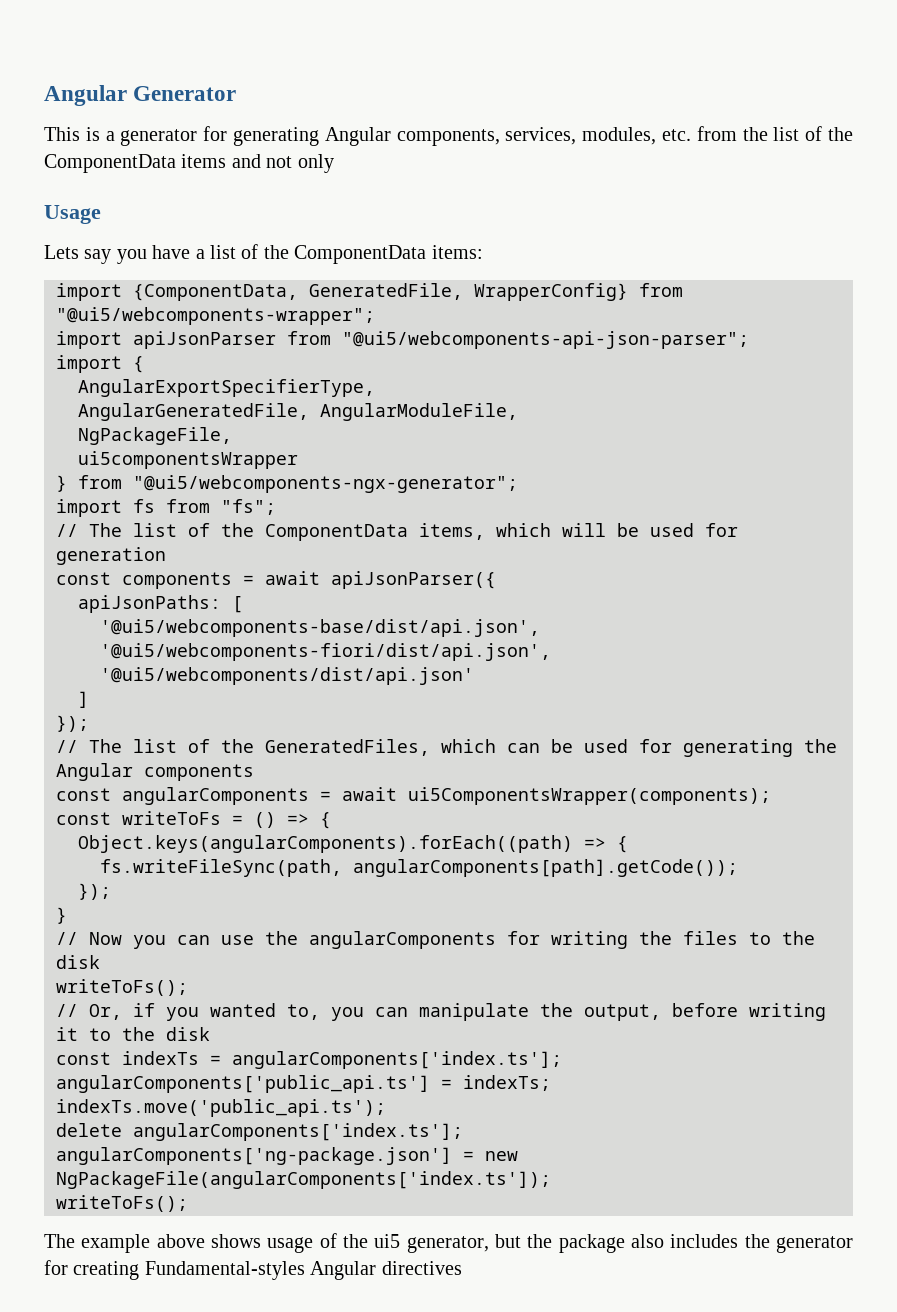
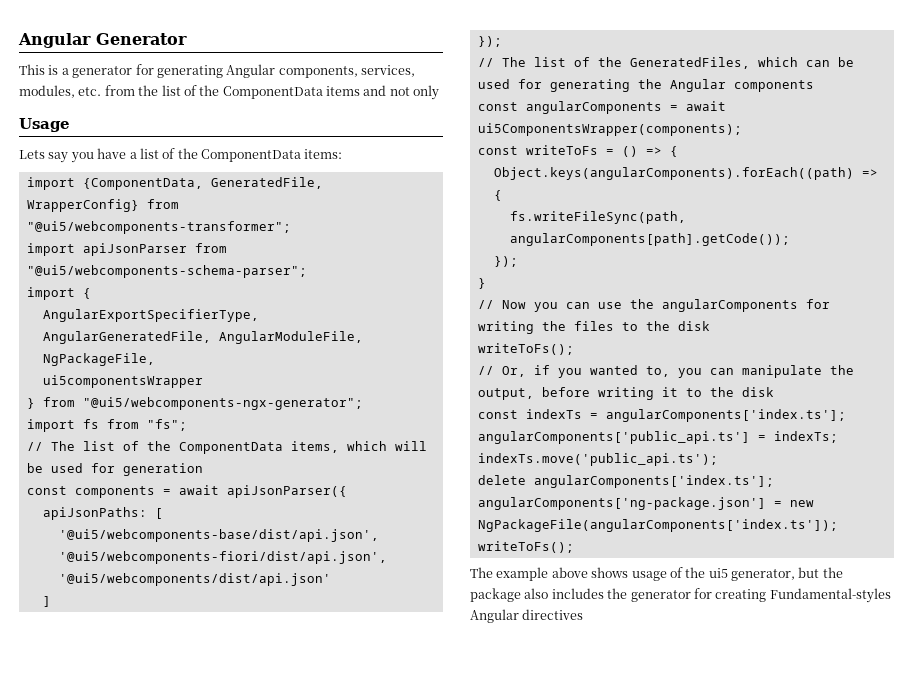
[56,307,375,325] "@ui5/webcomponents-wrapper"; -> [26,221,291,234] "@ui5/webcomponents-transformer";
[342,331,749,349] "@ui5/webcomponents-api-json-parser"; -> [26,265,307,278] "@ui5/webcomponents-schema-parser";

